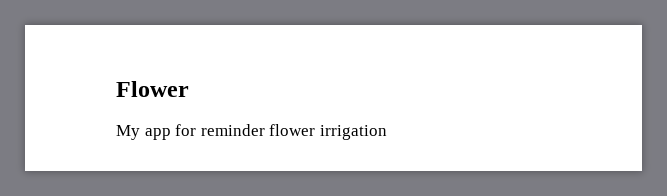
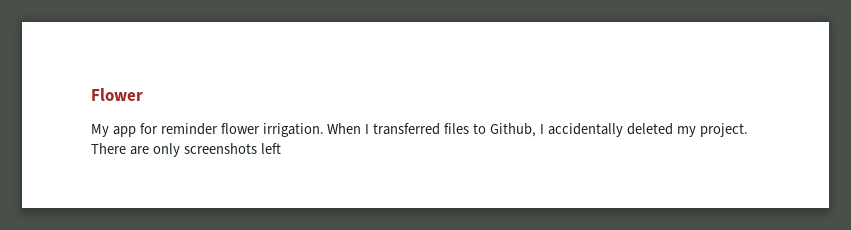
[319,125,387,140] irrigation -> [262,123,748,137] [91,143,281,157] irrigation. When I transferred files to Github, I accidentally deleted my project. There are only screenshots left

